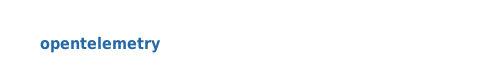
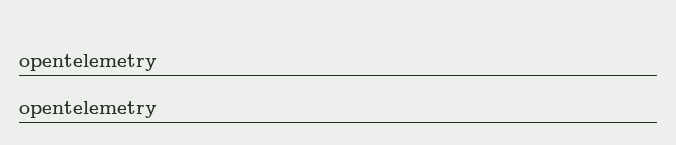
[40,36,161,53] opentelemetry -> [19,54,157,71] [19,101,157,118] opentelemetry // opentelemetry

